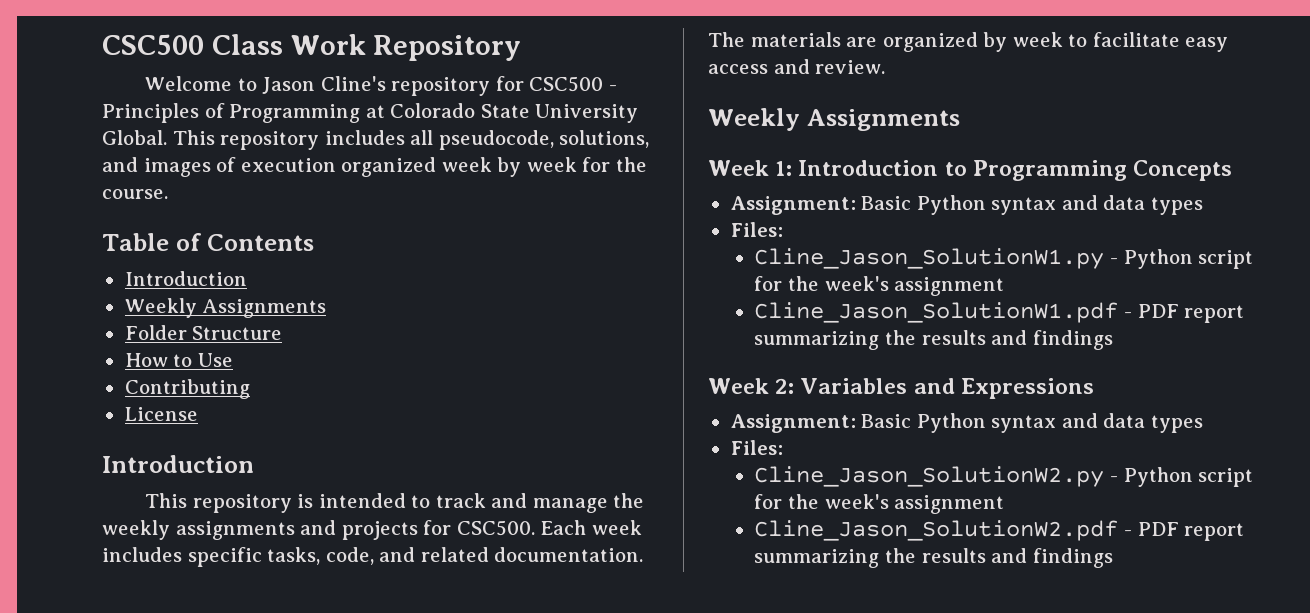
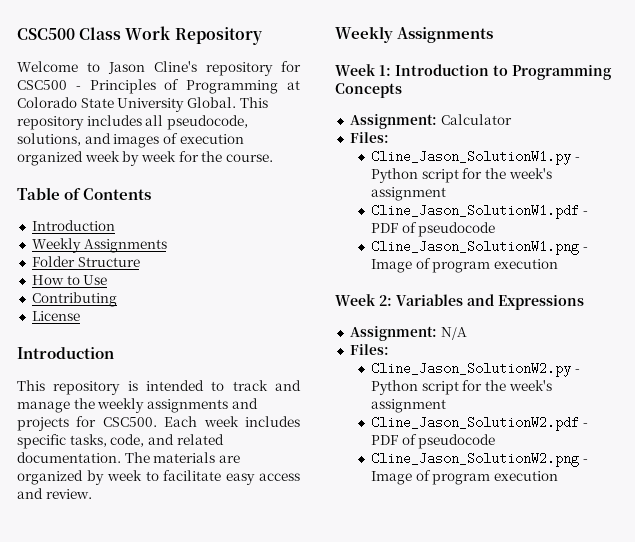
[861,195,1203,215] Basic Python syntax and data types -> [440,114,512,125] Calculator
[1184,305,1245,323] [754,330,1113,350] report summarizing the results and findings -> [401,222,496,237] [371,240,588,255] [371,258,558,273] of pseudocode // Cline_Jason_SolutionW1.png - Image of program execution
[861,413,1203,433] Basic Python syntax and data types -> [440,327,467,340] N/A
[1184,523,1245,541] [754,548,1113,568] report summarizing the results and findings -> [401,434,496,449] [371,452,588,467] [371,470,558,485] of pseudocode // Cline_Jason_SolutionW2.png - Image of program execution

